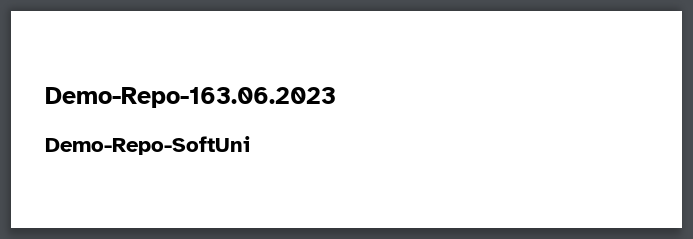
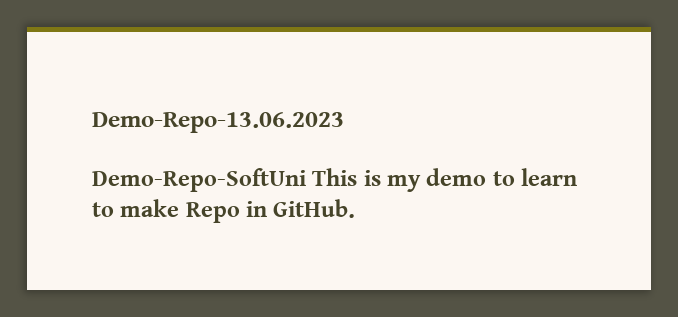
[45,87,336,108] Demo-Repo-163.06.2023 -> [92,112,344,133] Demo-Repo-13.06.2023
(250, 145) none -> [312,168,578,192] [92,199,356,223] This is my demo to learn to make Repo in GitHub.

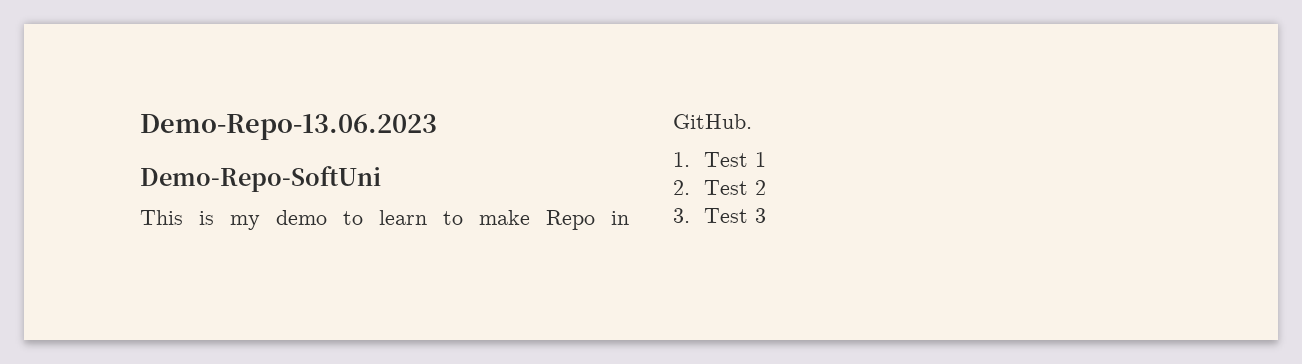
(306, 180) none -> (381, 179) //
(356, 208) none -> [673,152,767,167] [673,180,767,195] [673,208,767,223] // 1. Test 1 // 2. Test 2 // 3. Test 3

